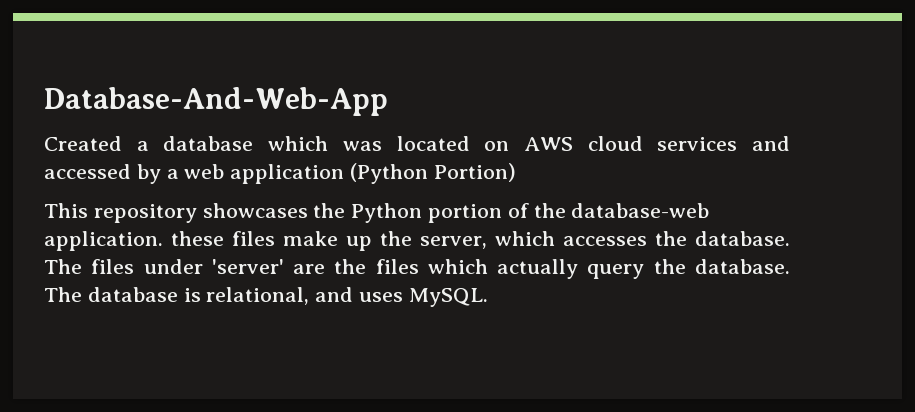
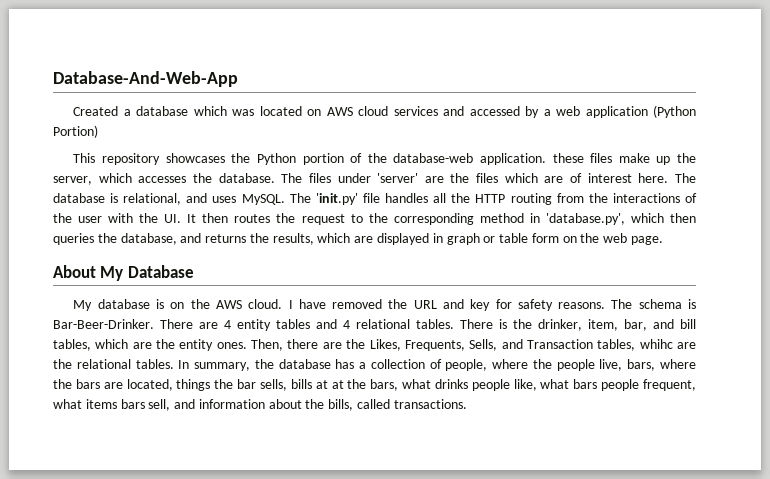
[497,259,790,279] actually query the database. -> [544,173,669,183] are of interest here.
(488, 297) none -> [289,193,698,205] [53,213,696,225] [53,233,664,245] [53,265,194,281] [73,299,696,311] [53,319,696,331] [53,339,697,351] [53,359,696,371] [53,379,697,391] [53,399,467,411] The 'init.py' file handles all the HTTP routing from the interactions of the user with the UI. It then routes the request to the corresponding method in 'database.py', which then queries the database, and returns the results, which are displayed in graph or table form on the web page. // About My Database // My database is on the AWS cloud. I have removed the URL and key for safety reasons. The schema is Bar-Beer-Drinker. There are 4 entity tables and 4 relational tables. There is the drinker, item, bar, and bill tables, which are the entity ones. Then, there are the Likes, Frequents, Sells, and Transaction tables, whihc are the relational tables. In summary, the database has a collection of people, where the people live, bars, where the bars are located, things the bar sells, bills at at the bars, what drinks people like, what bars people frequent, what items bars sell, and information about the bills, called transactions.

